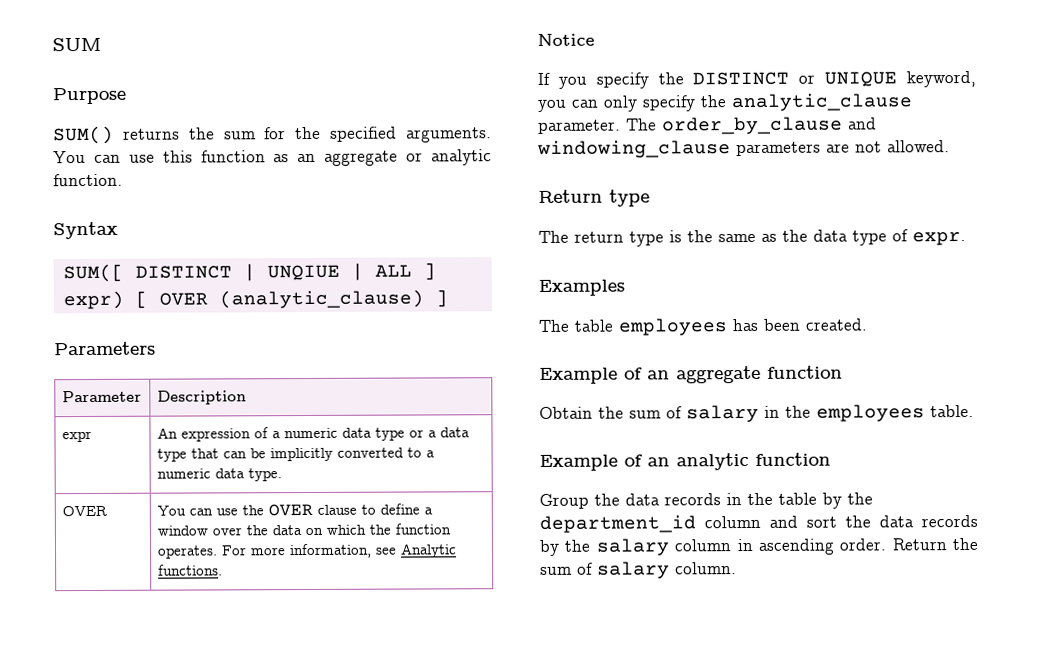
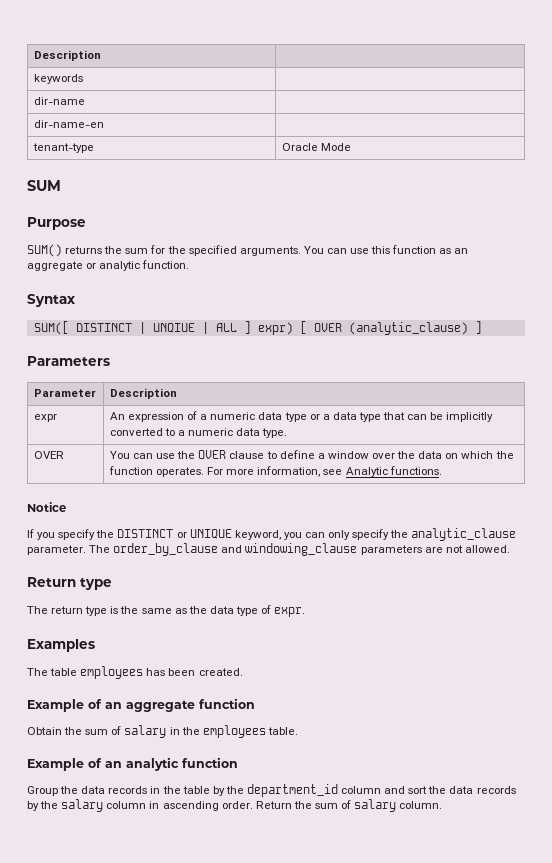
(52, 44) none -> [33,50,101,61] [33,74,83,84] [33,97,85,105] [33,120,104,128] [32,143,94,153] [281,143,352,151] Description | // keywords | // dir-name | // dir-name-en | // tenant-type | Oracle Mode //

